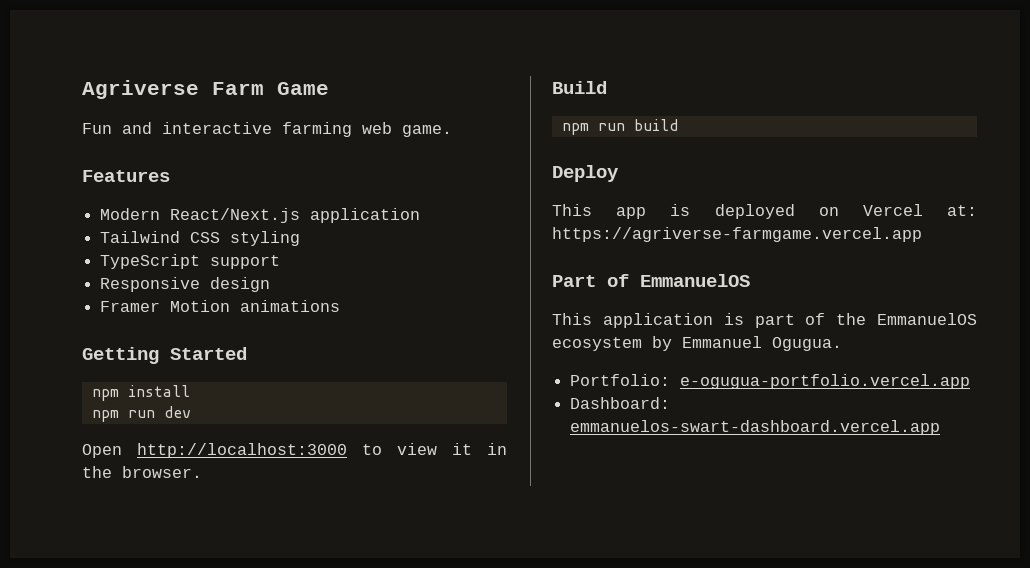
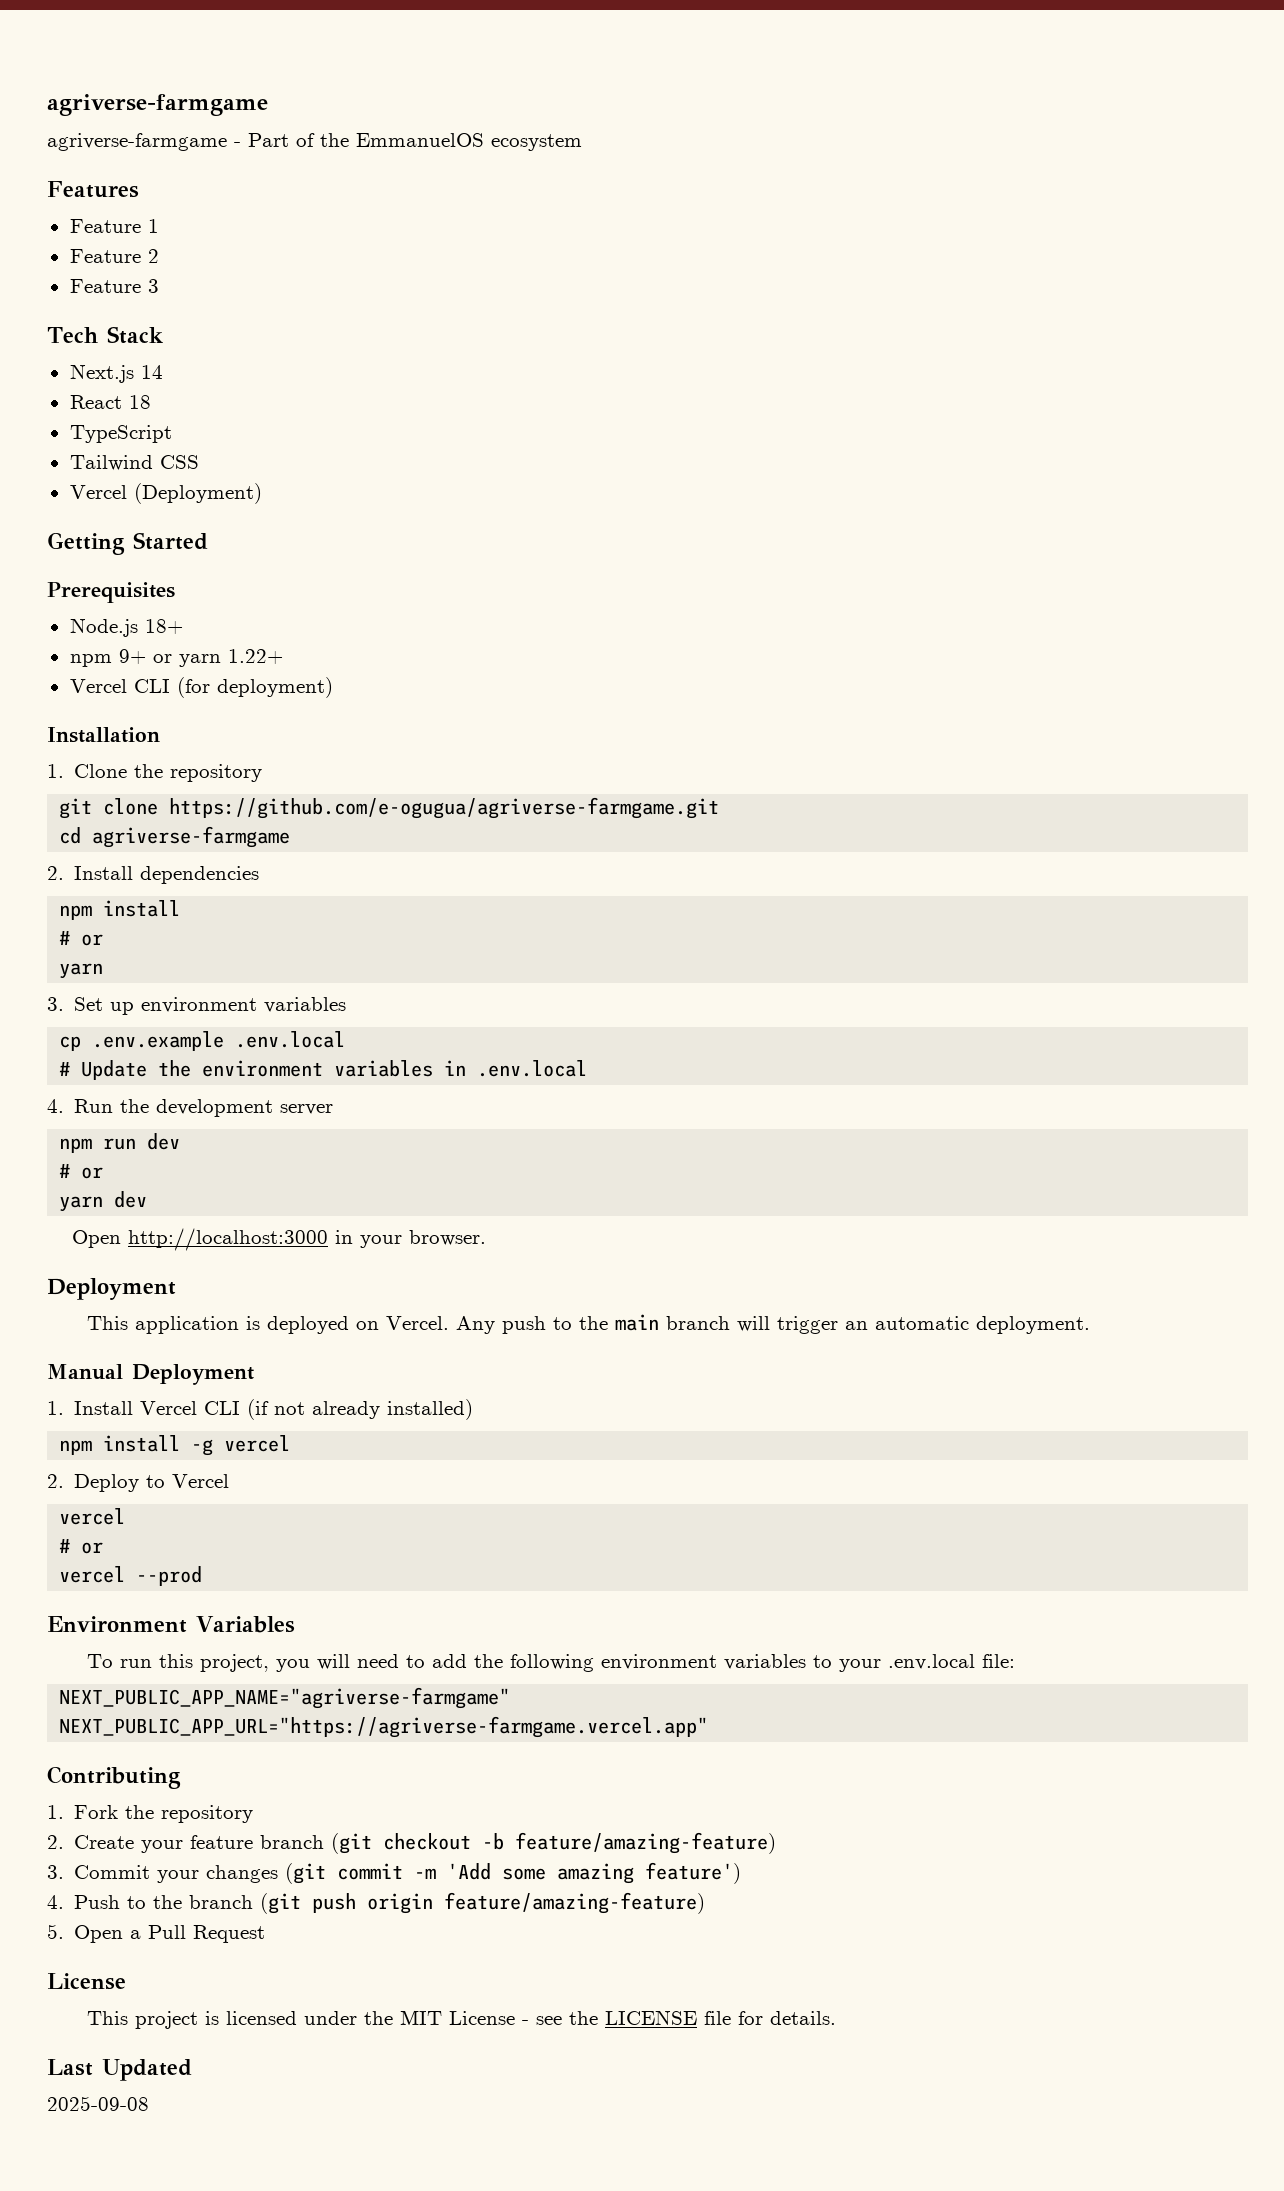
[82,80,329,99] [82,122,452,137] [82,170,170,182] [100,208,421,223] [100,231,301,246] [100,254,281,269] [100,277,271,292] [100,300,341,312] [82,347,247,364] [91,385,190,401] [91,406,191,422] [82,443,507,458] [82,466,202,478] [552,81,607,94] [561,119,678,135] [552,165,619,182] [552,204,977,219] [552,227,922,242] [552,274,750,287] [552,313,977,328] [552,336,842,351] [570,374,971,389] [570,397,671,409] [570,420,941,435] Agriverse Farm Game // Fun and interactive farming web game. // Features // Modern React/Next.js application // Tailwind CSS styling // TypeScript support // Responsive design // Framer Motion animations // Getting Started // npm install // npm run dev // Open http://localhost:3000 to view it in the browser. // Build // npm run build // Deploy // This app is deployed on Vercel at: https://agriverse-farmgame.vercel.app // Part of EmmanuelOS // This application is part of the EmmanuelOS ecosystem by Emmanuel Ogugua. // Portfolio: e-ogugua-portfolio.vercel.app // Dashboard: emmanuelos-swart-dashboard.vercel.app -> [47,94,268,116] [47,133,582,151] [47,181,139,198] [69,219,159,233] [69,249,159,263] [69,279,159,293] [47,326,163,344] [69,364,163,383] [69,395,151,409] [69,425,172,443] [69,455,199,471] [69,483,262,504] [47,532,208,555] [47,582,175,603] [69,618,183,637] [69,649,283,667] [69,677,333,698] [47,727,160,743] [47,764,263,782] [59,797,720,819] [59,826,291,848] [47,866,260,884] [59,900,181,920] [59,931,104,946] [59,963,104,979] [47,997,347,1015] [59,1031,346,1051] [59,1060,588,1080] [47,1099,334,1117] [59,1133,181,1153] [59,1164,104,1179] [59,1191,148,1212] [72,1228,487,1251] [47,1278,176,1300] [86,1314,1090,1334] [47,1364,254,1385] [47,1399,474,1420] [59,1435,291,1456] [47,1474,230,1492] [59,1508,126,1525] [59,1539,104,1554] [59,1566,203,1586] [47,1616,295,1633] [86,1654,1015,1672] [59,1687,511,1709] [59,1716,709,1738] [47,1766,181,1789] [47,1805,254,1823] [47,1832,777,1854] [47,1862,742,1884] [47,1892,706,1914] [47,1924,266,1943] [47,1973,126,1990] [86,2010,836,2029] [47,2059,192,2081] [47,2096,149,2111] agriverse-farmgame // agriverse-farmgame - Part of the EmmanuelOS ecosystem // Features // Feature 1 // Feature 2 // Feature 3 // Tech Stack // Next.js 14 // React 18 // TypeScript // Tailwind CSS // Vercel (Deployment) // Getting Started // Prerequisites // Node.js 18+ // npm 9+ or yarn 1.22+ // Vercel CLI (for deployment) // Installation // 1. Clone the repository // git clone https://github.com/e-ogugua/agriverse-farmgame.git // cd agriverse-farmgame // 2. Install dependencies // npm install // # or // yarn // 3. Set up environment variables // cp .env.example .env.local // # Update the environment variables in .env.local // 4. Run the development server // npm run dev // # or // yarn dev // Open http://localhost:3000 in your browser. // Deployment // This application is deployed on Vercel. Any push to the main branch will trigger an automatic deployment. // Manual Deployment // 1. Install Vercel CLI (if not already installed) // npm install -g vercel // 2. Deploy to Vercel // vercel // # or // vercel --prod // Environment Variables // To run this project, you will need to add the following environment variables to your .env.local file: // NEXT_PUBLIC_APP_NAME="agriverse-farmgame" // NEXT_PUBLIC_APP_URL="https://agriverse-farmgame.vercel.app" // Contributing // 1. Fork the repository // 2. Create your feature branch (git checkout -b feature/amazing-feature) // 3. Commit your changes (git commit -m 'Add some amazing feature') // 4. Push to the branch (git push origin feature/amazing-feature) // 5. Open a Pull Request // License // This project is licensed under the MIT License - see the LICENSE file for details. // Last Updated // 2025-09-08

